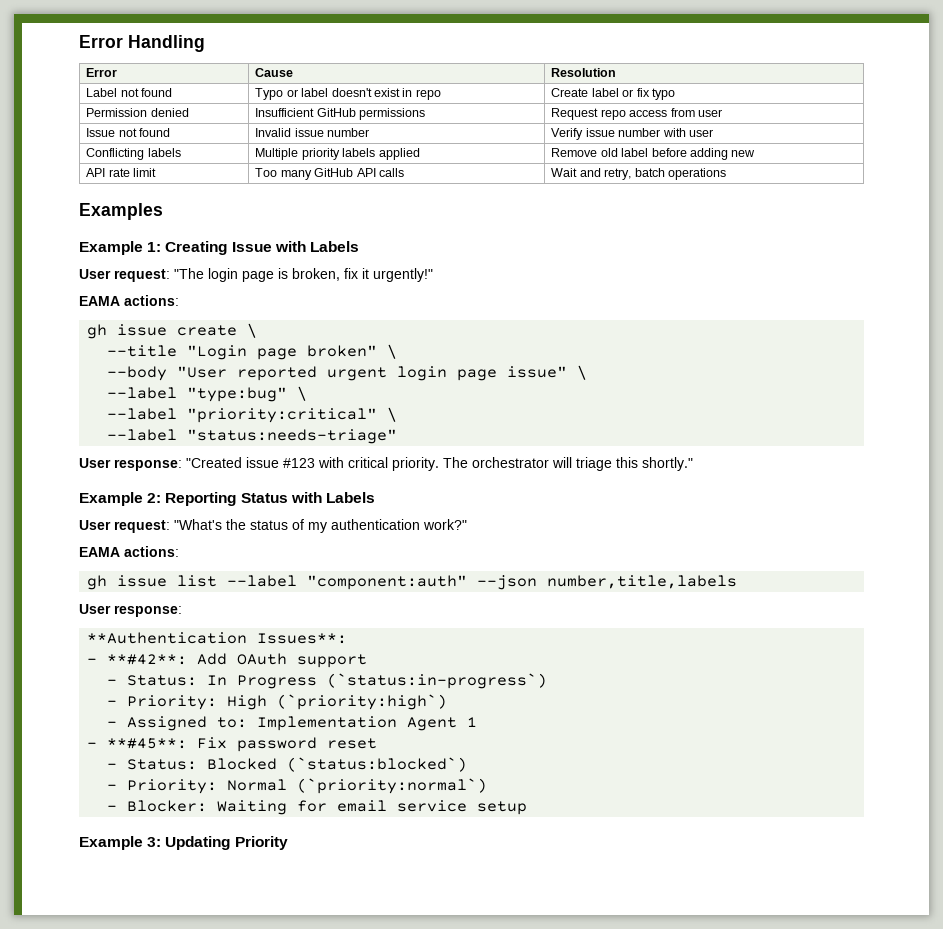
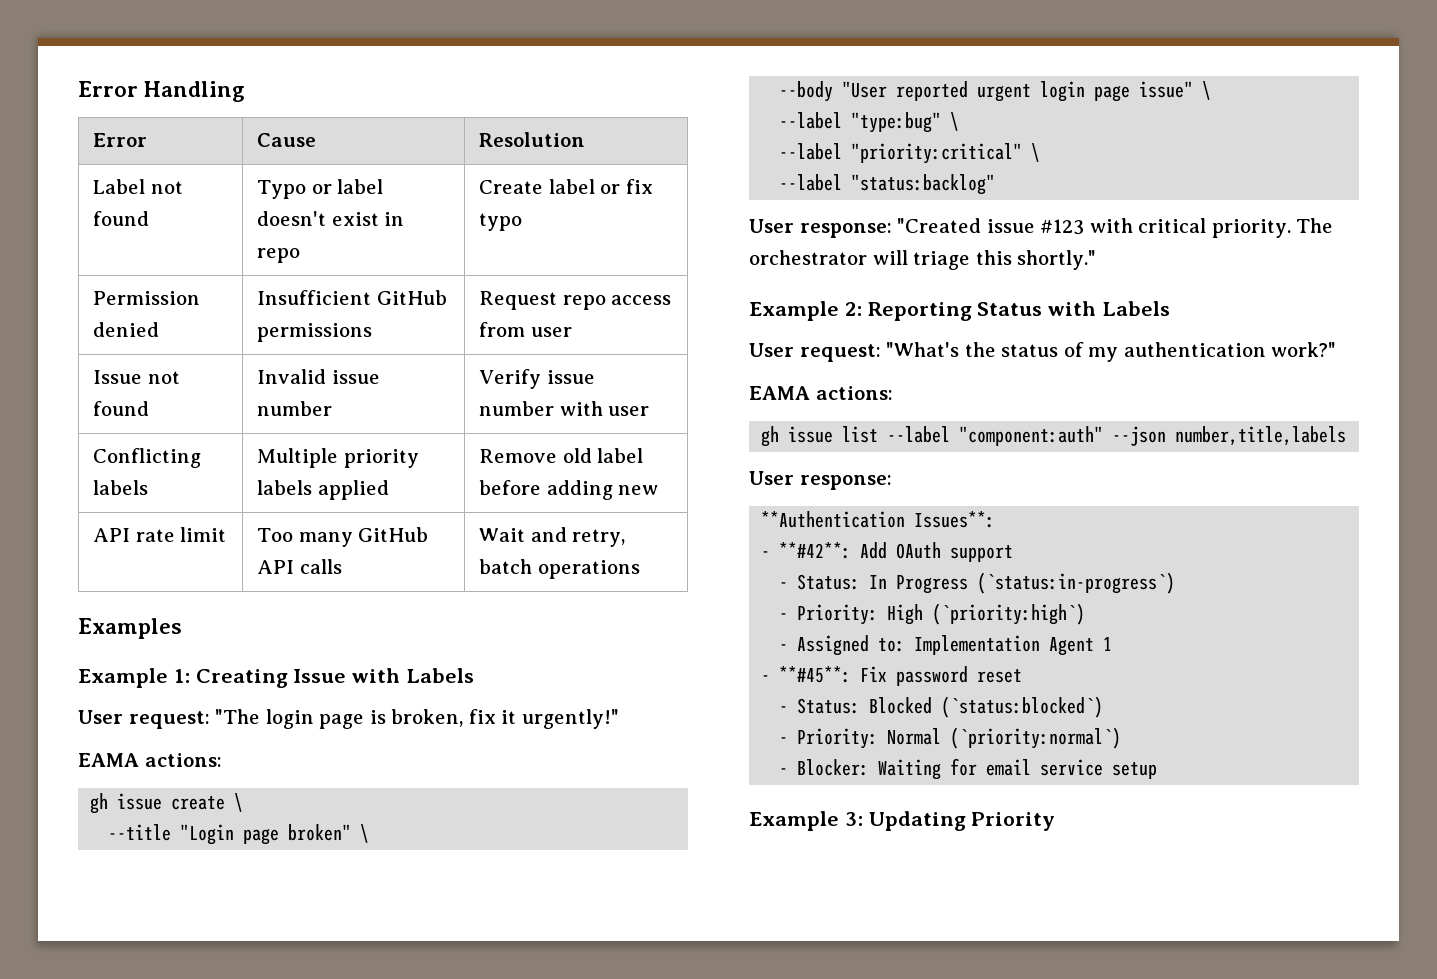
[187,429,398,444] "status:needs-triage" -> [851,174,996,195] "status:backlog"

